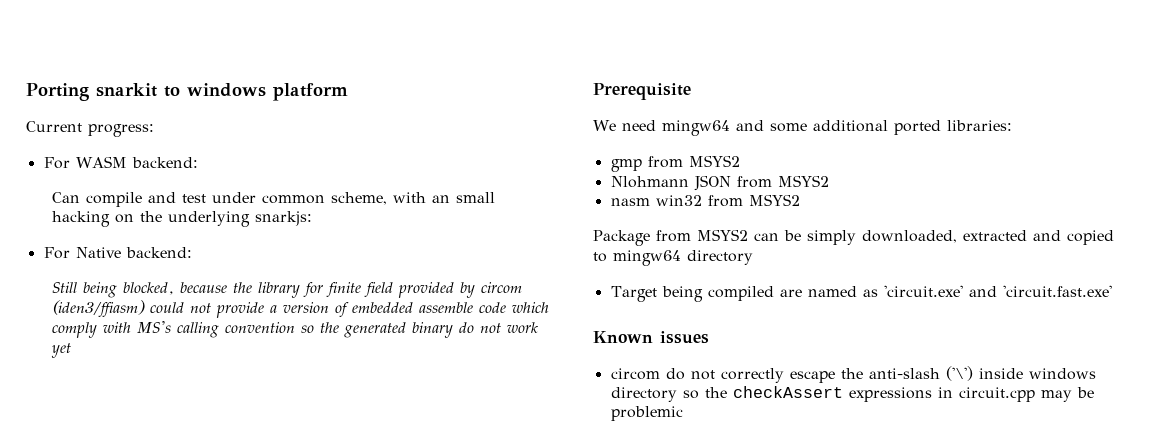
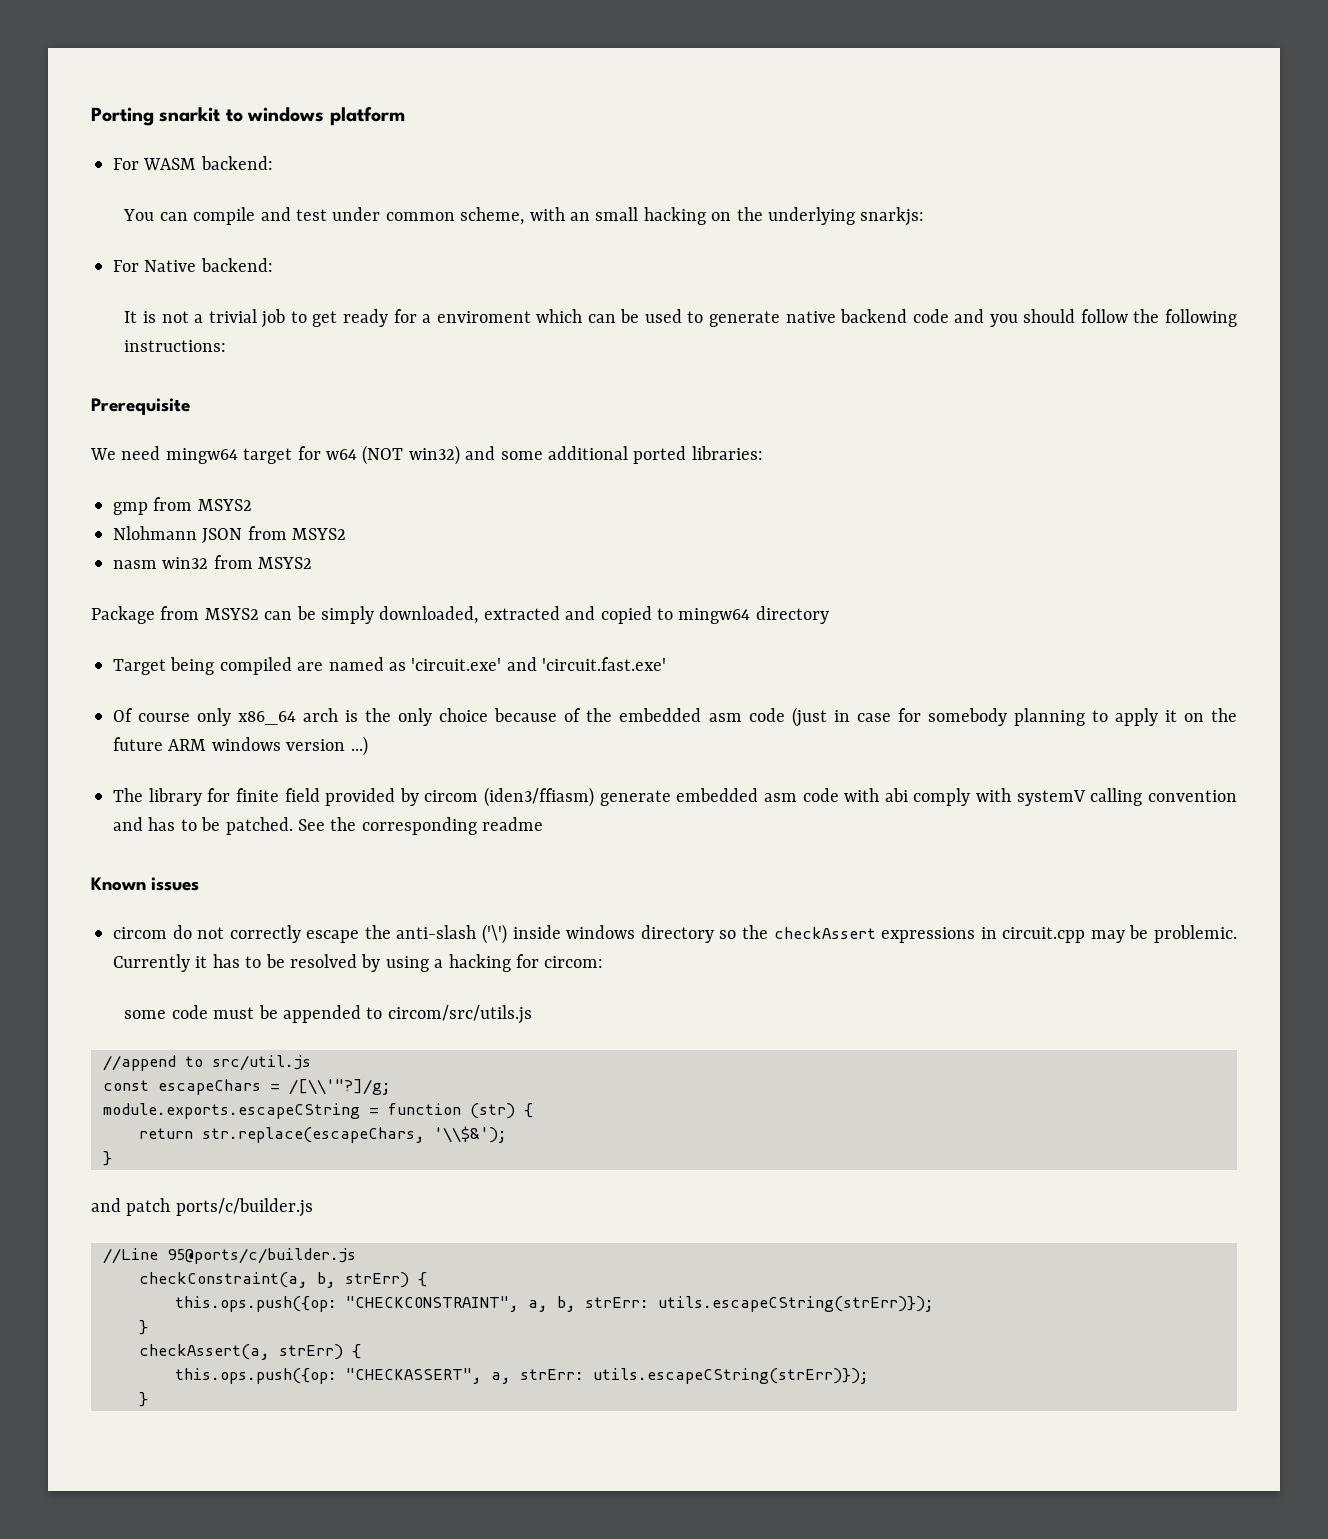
[26,121,154,137] // Current progress: -> (405, 116) none
[51,192,80,203] Can -> [123,209,188,221] You can
[51,282,522,298] [51,300,549,318] [51,321,538,338] [50,343,71,358] Still being blocked, because the library for finite field provided by circom (iden3/ffiasm) could not provide a version of embedded assemble code which comply with MS's calling convention so the generated binary do not work yet -> [124,309,1238,328] [124,340,227,352] It is not a trivial job to get ready for a enviroment which can be used to generate native backend code and you should follow the following instructions:
(730, 128) none -> [243,445,460,465] target for w64 (NOT win32)
(1112, 291) none -> [113,707,1237,727] [113,736,368,756] [113,787,1238,807] [113,817,544,835] // Of course only x86_64 arch is the only choice because of the embedded asm code (just in case for somebody planning to apply it on the future ARM windows version ...) // The library for finite field provided by circom (iden3/ffiasm) generate embedded asm code with abi comply with systemV calling convention and has to be patched. See the corresponding readme
[610,406,683,421] problemic -> [1153,925,1237,943] [113,954,604,972] [124,1005,532,1024] [103,1055,311,1071] [103,1079,391,1095] [103,1103,533,1119] [139,1126,507,1143] [103,1151,112,1166] [91,1198,313,1217] [103,1248,356,1264] [139,1272,427,1288] [175,1296,934,1312] [139,1320,148,1335] [139,1344,361,1360] [175,1368,869,1384] [139,1392,148,1407] problemic. Currently it has to be resolved by using a hacking for circom: // some code must be appended to circom/src/utils.js // //append to src/util.js // const escapeChars = /[\\'"?]/g; // module.exports.escapeCString = function (str) { // return str.replace(escapeChars, '\\$&'); // } // and patch ports/c/builder.js // //Line 95@ports/c/builder.js // checkConstraint(a, b, strErr) { // this.ops.push({op: "CHECKCONSTRAINT", a, b, strErr: utils.escapeCString(strErr)}); // } // checkAssert(a, strErr) { // this.ops.push({op: "CHECKASSERT", a, strErr: utils.escapeCString(strErr)}); // }

